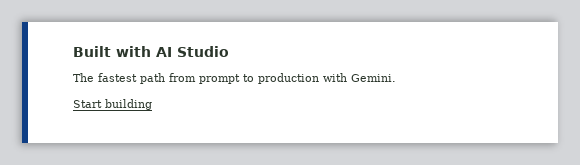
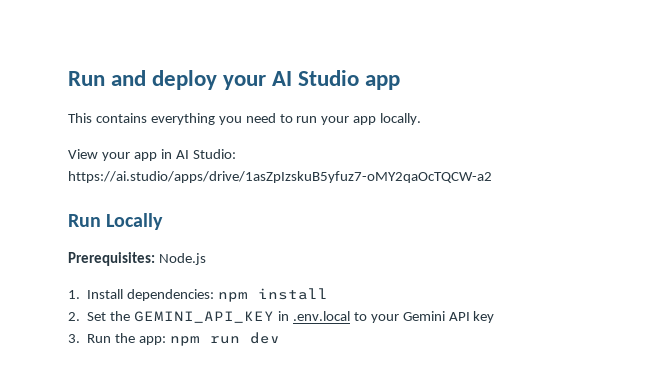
[73,46,229,57] [73,73,396,84] [73,99,152,110] Built with AI Studio // The fastest path from prompt to production with Gemini. // Start building -> [68,70,401,90] [68,113,422,125] [68,149,236,161] [68,171,492,183] [68,213,164,230] [68,252,206,266] [68,288,329,302] [68,311,495,323] [68,332,280,346] Run and deploy your AI Studio app // This contains everything you need to run your app locally. // View your app in AI Studio: https://ai.studio/apps/drive/1asZpIzskuB5yfuz7-oMY2qaOcTQCW-a2 // Run Locally // Prerequisites: Node.js // 1. Install dependencies: npm install // 2. Set the GEMINI_API_KEY in .env.local to your Gemini API key // 3. Run the app: npm run dev

